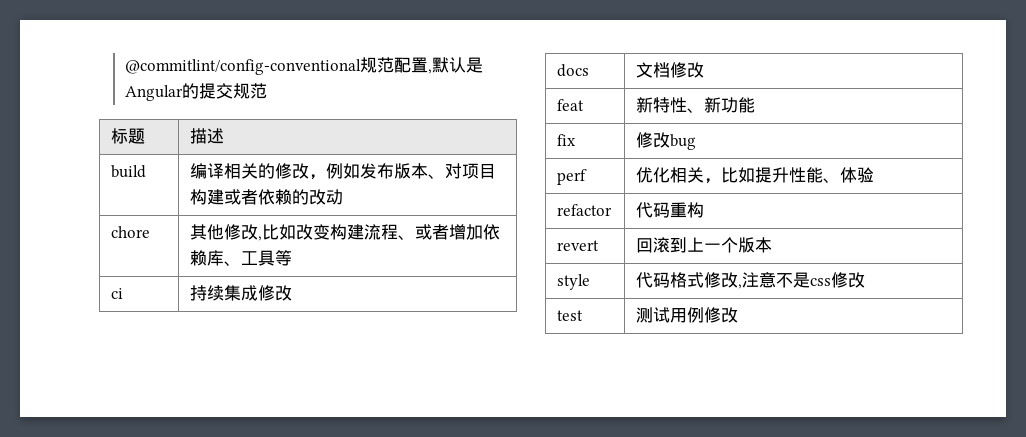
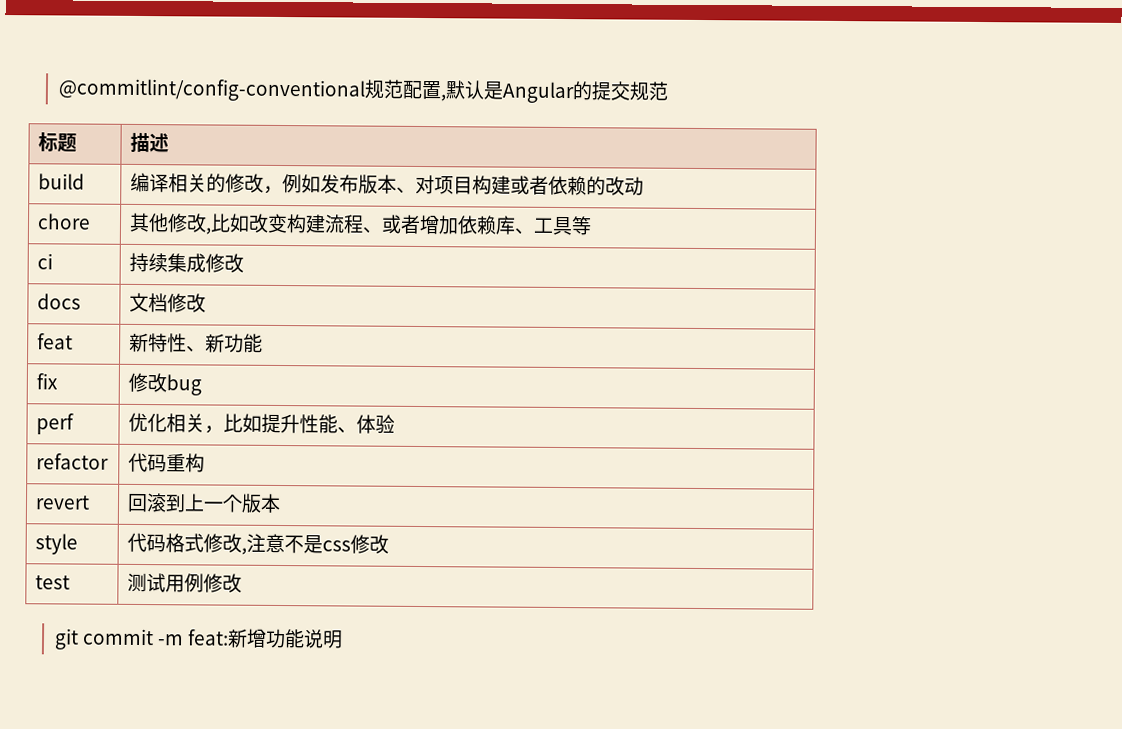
(739, 315) none -> [53,628,344,650] // git commit -m feat:新增功能说明

